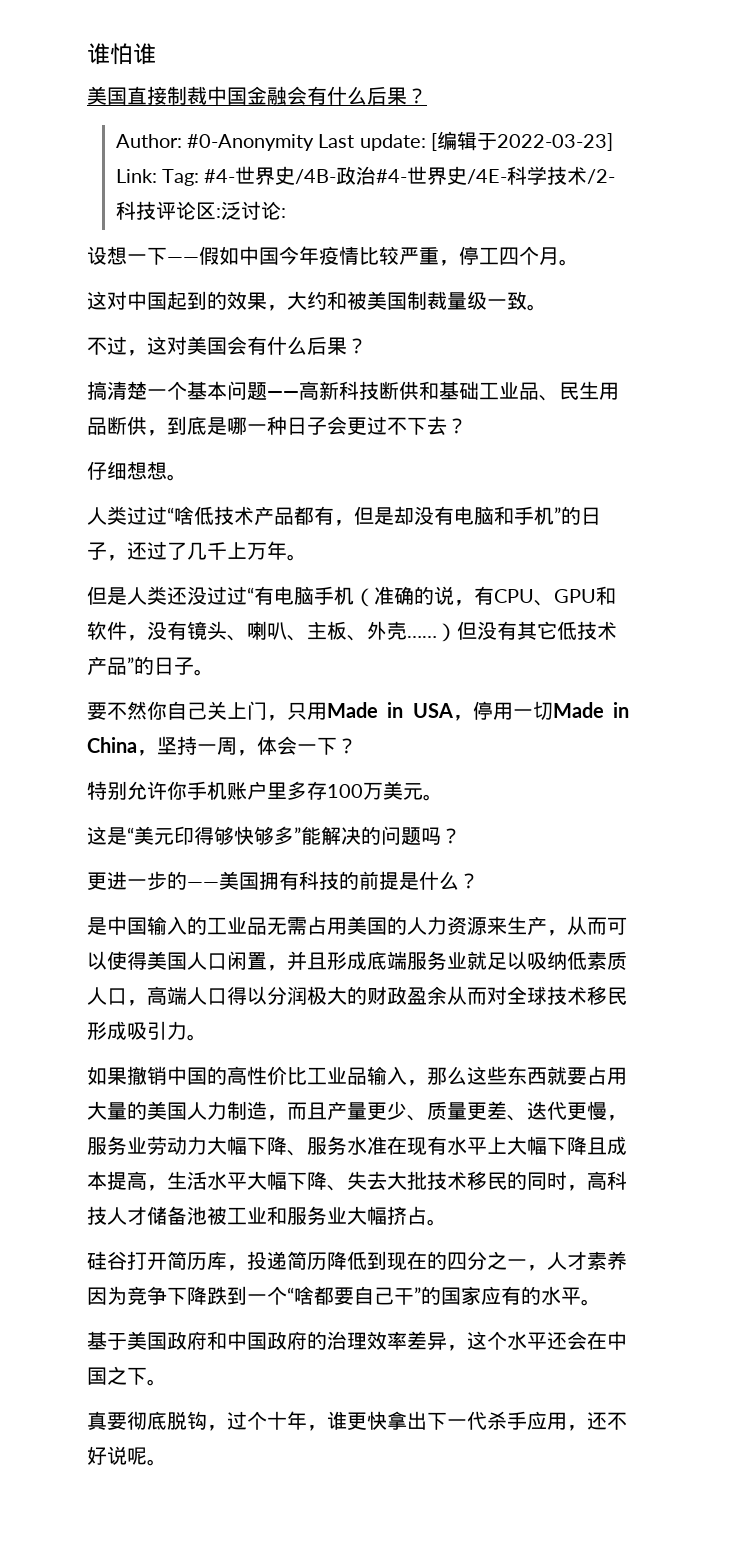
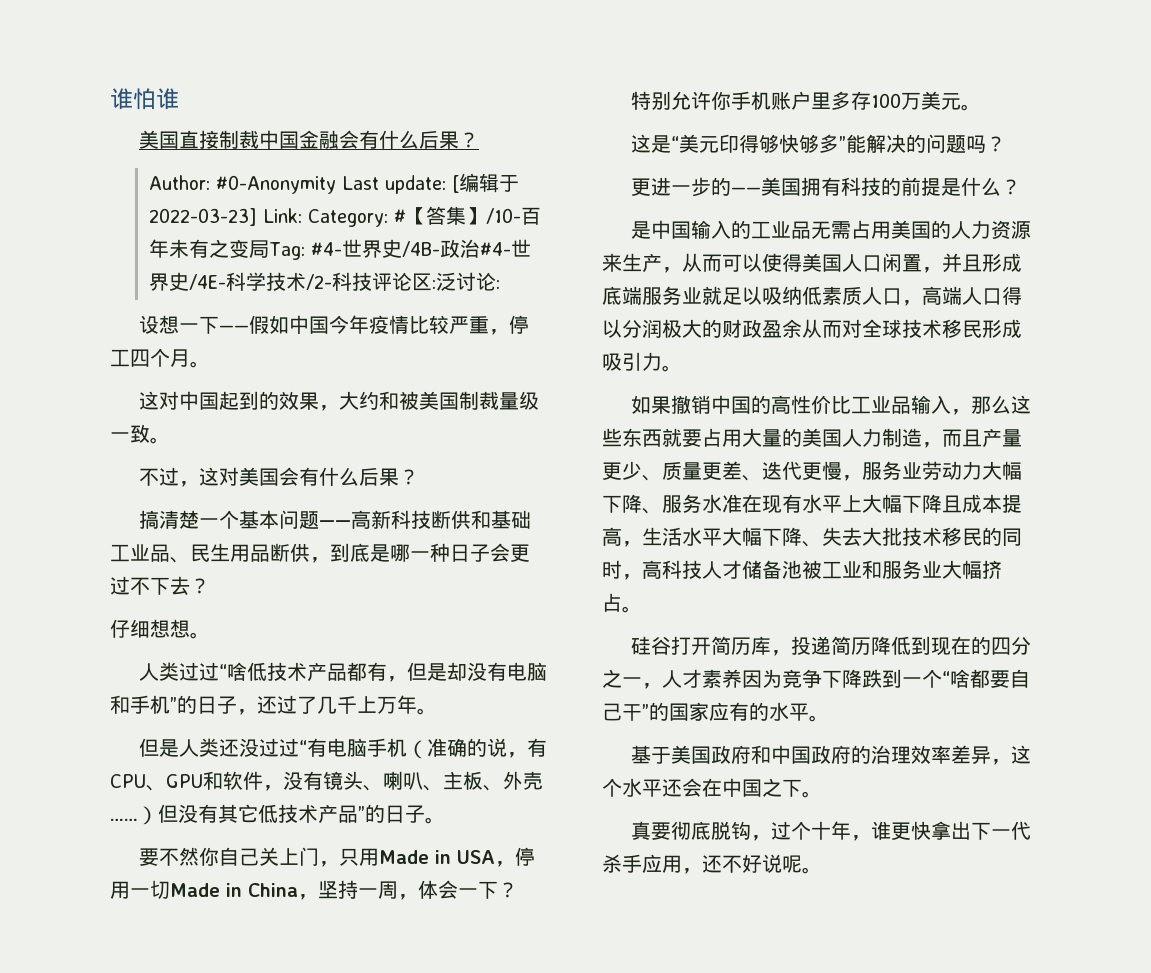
(157, 176) none -> [308,206,542,227] [149,239,270,258] Category: #【答集】/10-百年未有之变局

